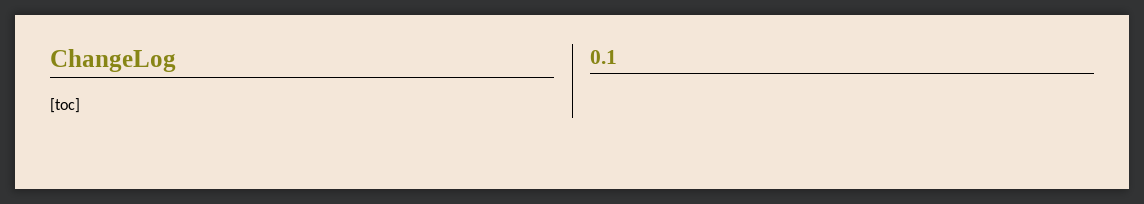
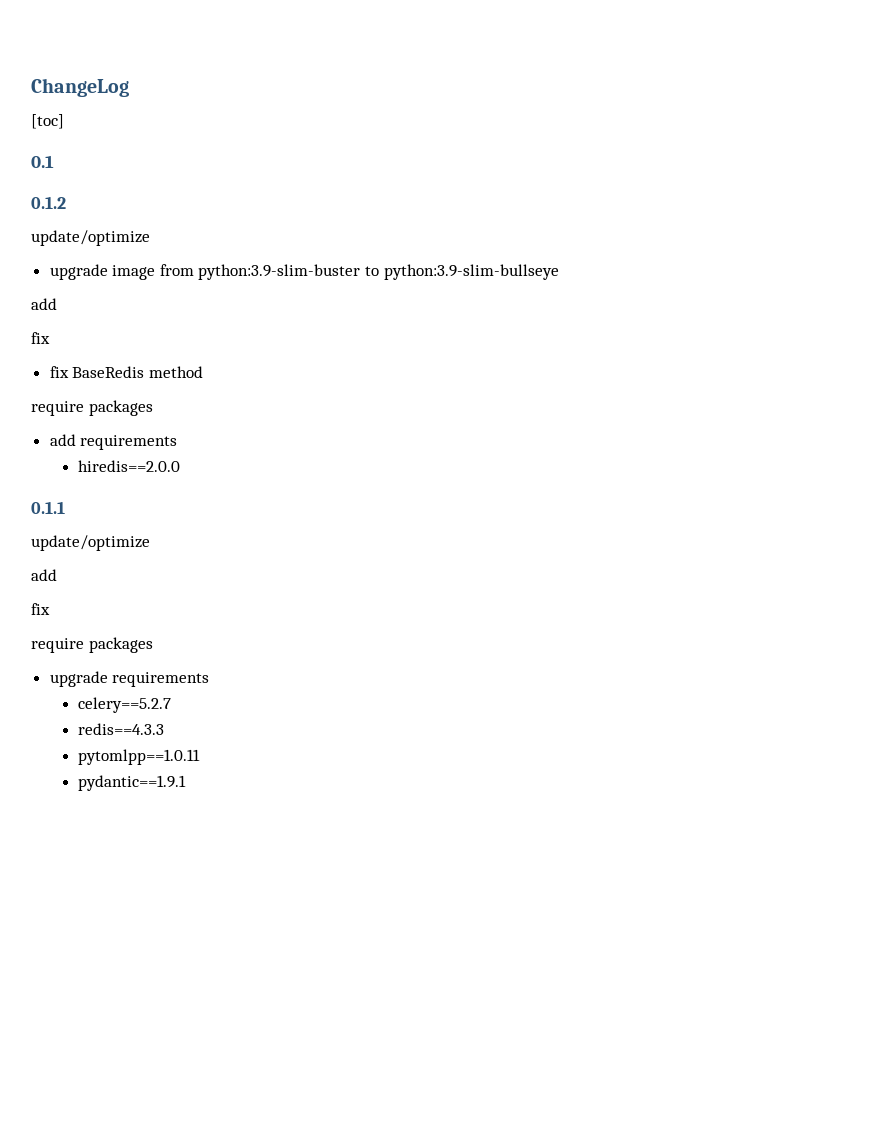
(617, 57) none -> [31,196,66,209] [31,230,150,246] [49,264,559,280] [31,298,57,310] [31,332,50,344] [49,366,203,378] [31,400,153,416] [49,434,178,450] [78,460,181,472] [31,501,65,514] [31,535,150,551] [31,569,57,581] [31,603,50,615] [31,637,153,653] [49,671,210,687] [78,697,172,713] [78,723,165,735] [78,749,201,765] [78,775,187,791] // 0.1.2 // update/optimize // upgrade image from python:3.9-slim-buster to python:3.9-slim-bullseye // add // fix // fix BaseRedis method // require packages // add requirements // hiredis==2.0.0 // 0.1.1 // update/optimize // add // fix // require packages // upgrade requirements // celery==5.2.7 // redis==4.3.3 // pytomlpp==1.0.11 // pydantic==1.9.1

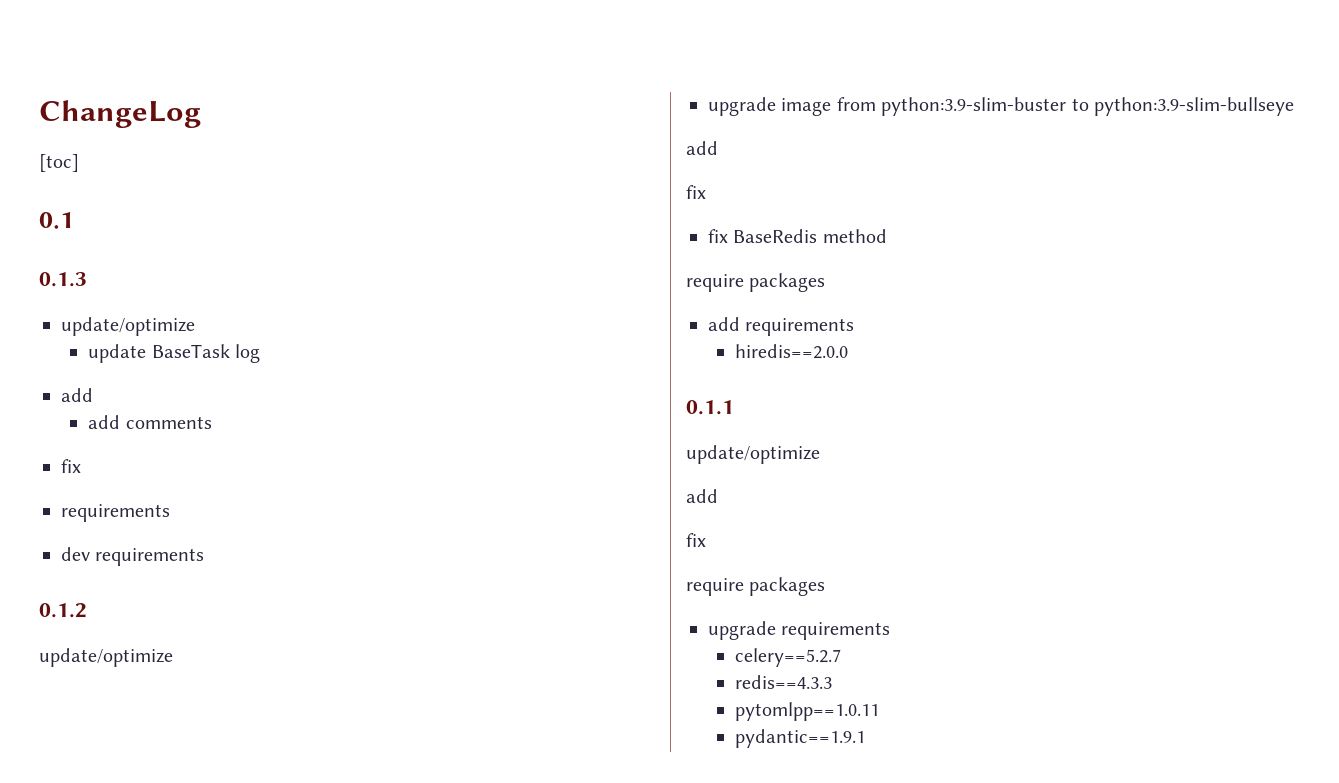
(54, 161) none -> [39,272,87,287] [61,317,195,336] [88,344,261,363] [61,388,93,402] [88,415,212,429] [61,459,81,473] [61,504,170,522] [61,547,205,566] // 0.1.3 // update/optimize // update BaseTask log // add // add comments // fix // requirements // dev requirements

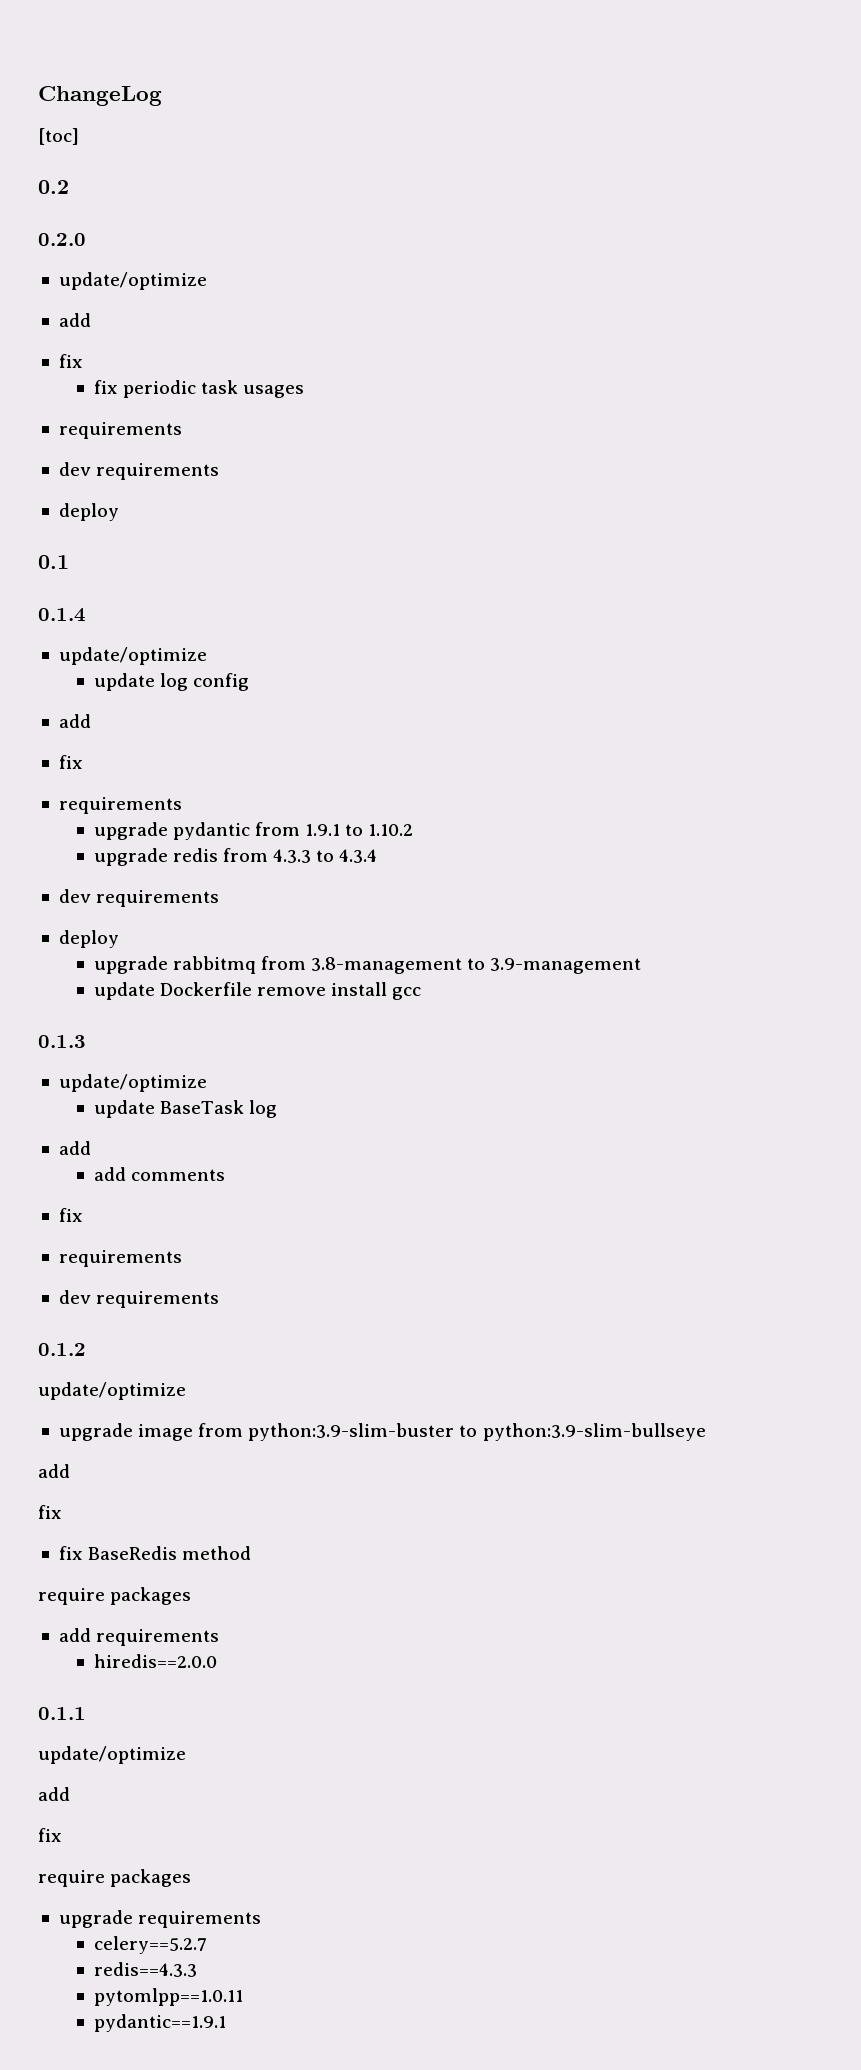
[39,212,74,229] 0.1 -> [38,180,69,194] [38,233,86,246] [58,272,207,290] [58,313,91,327] [58,354,83,368] [93,380,305,398] [58,422,182,439] [58,462,220,480] [58,503,119,521] [38,555,69,569] [38,608,86,622] [58,647,207,665] [93,673,249,691] [58,714,91,728] [58,755,83,769] [58,797,182,814] [93,822,414,840] [93,848,378,866] [58,889,220,907] [58,930,119,948] [93,956,642,974] [93,982,422,1000] 0.2 // 0.2.0 // update/optimize // add // fix // fix periodic task usages // requirements // dev requirements // deploy // 0.1 // 0.1.4 // update/optimize // update log config // add // fix // requirements // upgrade pydantic from 1.9.1 to 1.10.2 // upgrade redis from 4.3.3 to 4.3.4 // dev requirements // deploy // upgrade rabbitmq from 3.8-management to 3.9-management // update Dockerfile remove install gcc

